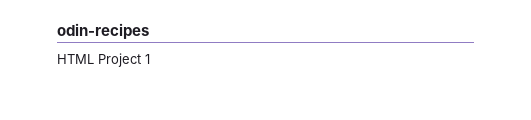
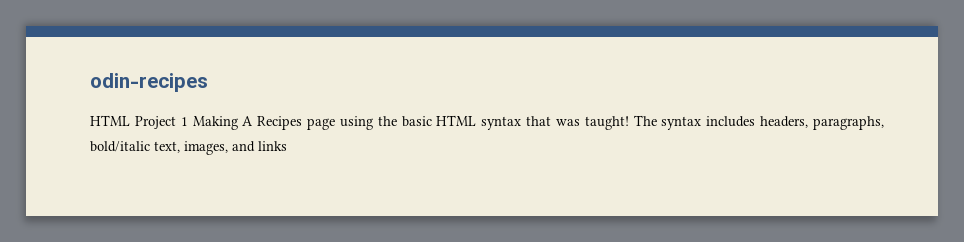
(150, 59) none -> [192,115,885,130] [90,141,287,155] Making A Recipes page using the basic HTML syntax that was taught! The syntax includes headers, paragraphs, bold/italic text, images, and links

